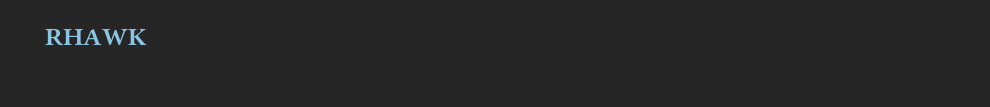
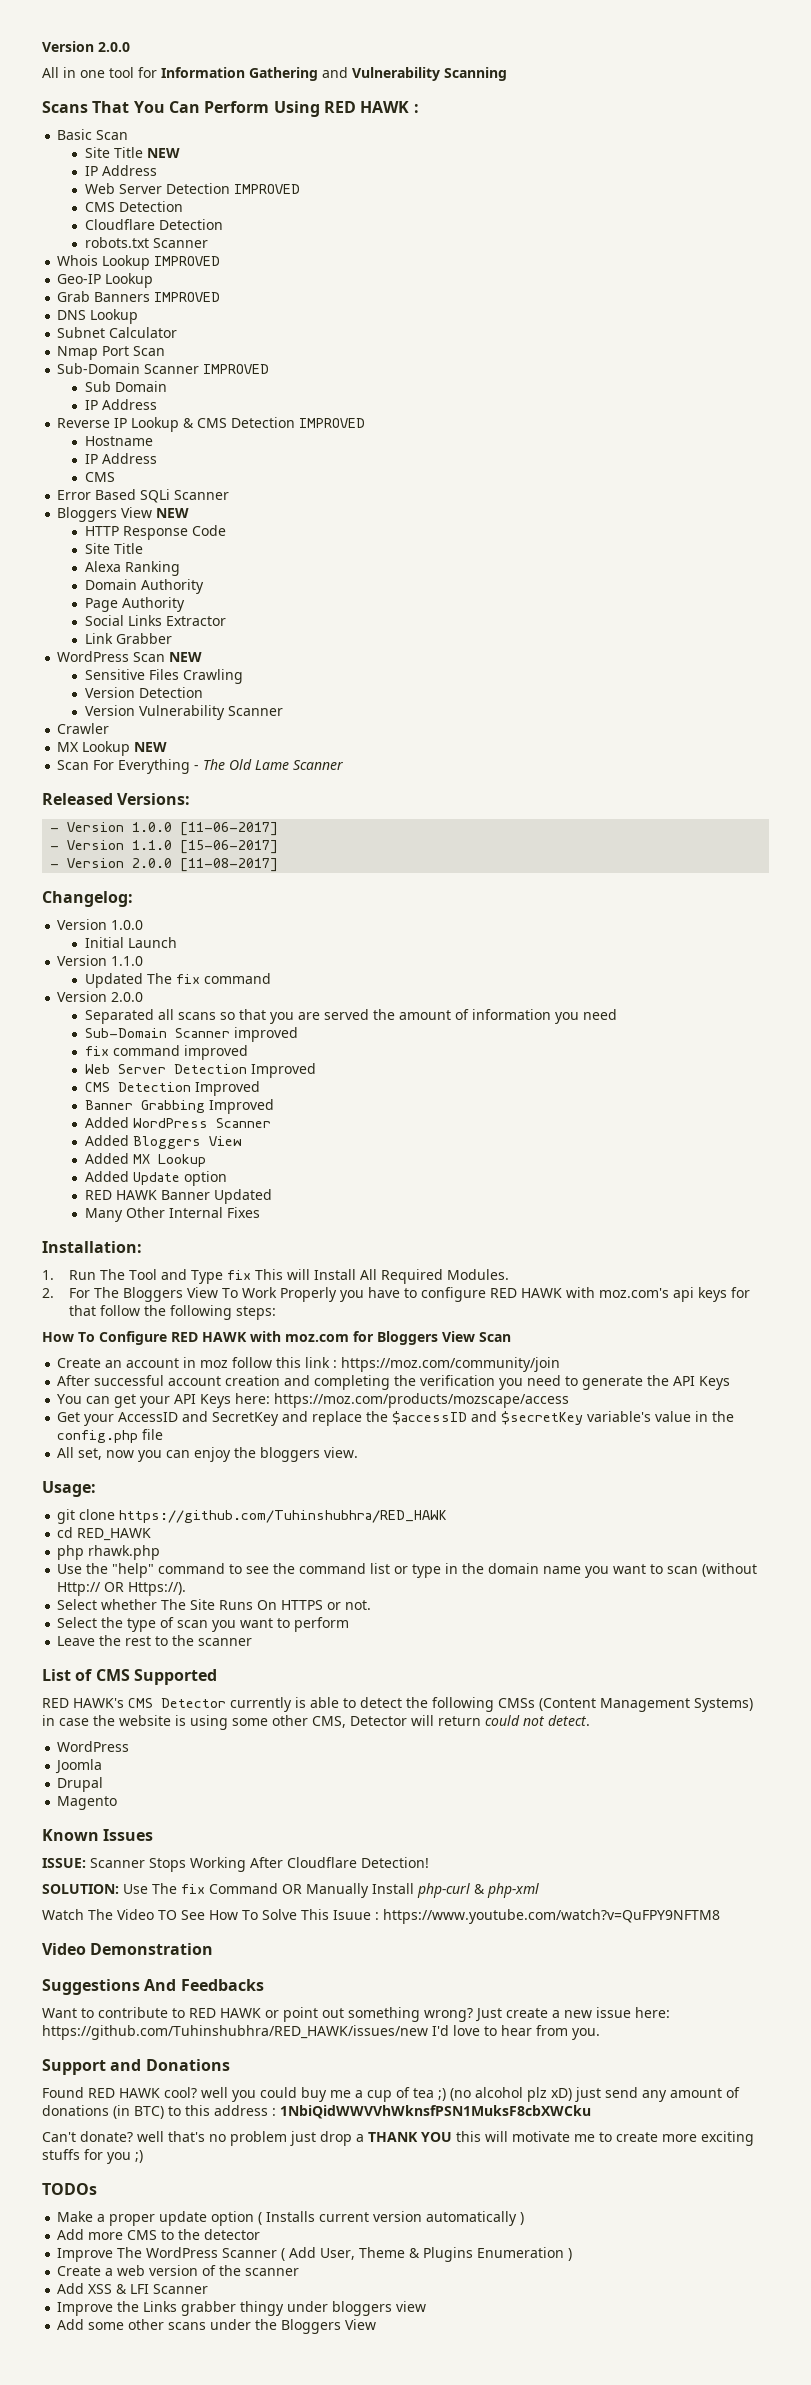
[45,28,147,46] RHAWK -> [42,41,130,52] [42,67,507,81] [42,101,419,117] [57,129,129,140] [84,147,180,158] [84,165,157,176] [84,183,300,194] [84,201,183,212] [84,219,223,230] [84,237,208,248] [57,255,221,270] [57,273,154,288] [57,291,221,302] [57,309,139,324] [57,327,178,338] [57,346,166,360] [57,363,270,374] [84,381,167,392] [84,399,157,410] [57,417,366,432] [84,436,153,446] [84,453,157,464] [84,472,115,482] [57,489,230,503] [57,507,190,522] [84,525,226,540] [84,543,143,554] [84,561,180,576] [84,579,204,594] [84,597,185,612] [84,615,226,626] [84,633,172,644] [57,651,203,662] [84,669,243,684] [84,687,203,698] [84,705,283,720] [57,723,110,734] [57,741,168,756] [57,759,344,774] [42,793,191,805] [50,822,279,836] [50,840,279,854] [50,858,279,872] [42,891,133,907] [57,919,144,930] [84,937,177,948] [57,955,144,966] [84,973,271,988] [57,991,144,1002] [84,1009,617,1024] [84,1027,298,1042] [84,1045,248,1060] [84,1063,316,1078] [84,1081,260,1096] [84,1099,274,1114] [84,1117,271,1128] [84,1135,242,1149] [84,1153,206,1167] [84,1171,227,1186] [84,1189,272,1204] [84,1207,260,1222] [42,1241,142,1253] [42,1269,510,1284] [42,1287,751,1302] [69,1305,277,1320] [42,1331,511,1345] [57,1357,561,1372] [57,1375,731,1390] [57,1393,570,1408] [57,1411,735,1426] [57,1429,164,1443] [57,1447,359,1462] [42,1481,96,1497] [57,1509,448,1524] [57,1527,152,1541] [57,1545,161,1560] [57,1563,758,1578] [57,1582,187,1596] [57,1599,372,1610] [57,1617,350,1632] [57,1635,253,1646] [42,1669,217,1685] [42,1697,753,1712] [42,1715,590,1730] [57,1741,130,1752] [55,1759,103,1774] [57,1777,104,1792] [57,1796,118,1810] [42,1829,154,1841] [42,1857,429,1872] [42,1883,539,1898] [42,1909,720,1924] [42,1943,214,1955] [42,1979,264,1995] [42,2007,670,2022] [42,2025,600,2040] [42,2059,230,2075] [42,2087,740,2102] [42,2105,591,2119] [42,2131,754,2146] [42,2149,143,2164] [42,2183,97,2195] [57,2211,525,2226] [57,2229,261,2240] [57,2247,573,2262] [57,2265,300,2276] [57,2283,209,2294] [57,2301,427,2316] [57,2319,377,2334] Version 2.0.0 // All in one tool for Information Gathering and Vulnerability Scanning // Scans That You Can Perform Using RED HAWK : // Basic Scan // Site Title NEW // IP Address // Web Server Detection IMPROVED // CMS Detection // Cloudflare Detection // robots.txt Scanner // Whois Lookup IMPROVED // Geo-IP Lookup // Grab Banners IMPROVED // DNS Lookup // Subnet Calculator // Nmap Port Scan // Sub-Domain Scanner IMPROVED // Sub Domain // IP Address // Reverse IP Lookup & CMS Detection IMPROVED // Hostname // IP Address // CMS // Error Based SQLi Scanner // Bloggers View NEW // HTTP Response Code // Site Title // Alexa Ranking // Domain Authority // Page Authority // Social Links Extractor // Link Grabber // WordPress Scan NEW // Sensitive Files Crawling // Version Detection // Version Vulnerability Scanner // Crawler // MX Lookup NEW // Scan For Everything - The Old Lame Scanner // Released Versions: // - Version 1.0.0 [11-06-2017] // - Version 1.1.0 [15-06-2017] // - Version 2.0.0 [11-08-2017] // Changelog: // Version 1.0.0 // Initial Launch // Version 1.1.0 // Updated The fix command // Version 2.0.0 // Separated all scans so that you are served the amount of information you need // Sub-Domain Scanner improved // fix command improved // Web Server Detection Improved // CMS Detection Improved // Banner Grabbing Improved // Added WordPress Scanner // Added Bloggers View // Added MX Lookup // Added Update option // RED HAWK Banner Updated // Many Other Internal Fixes // Installation: // 1. Run The Tool and Type fix This will Install All Required Modules. // 2. For The Bloggers View To Work Properly you have to configure RED HAWK with moz.com's api keys for that follow the following steps: // How To Configure RED HAWK with moz.com for Bloggers View Scan // Create an account in moz follow this link : https://moz.com/community/join // After successful account creation and completing the verification you need to generate the API Keys // You can get your API Keys here: https://moz.com/products/mozscape/access // Get your AccessID and SecretKey and replace the $accessID and $secretKey variable's value in the config.php file // All set, now you can enjoy the bloggers view. // Usage: // git clone https://github.com/Tuhinshubhra/RED_HAWK // cd RED_HAWK // php rhawk.php // Use the "help" command to see the command list or type in the domain name you want to scan (without Http:// OR Https://). // Select whether The Site Runs On HTTPS or not. // Select the type of scan you want to perform // Leave the rest to the scanner // List of CMS Supported // RED HAWK's CMS Detector currently is able to detect the following CMSs (Content Management Systems) in case the website is using some other CMS, Detector will return could not detect. // WordPress // Joomla // Drupal // Magento // Known Issues // ISSUE: Scanner Stops Working After Cloudflare Detection! // SOLUTION: Use The fix Command OR Manually Install php-curl & php-xml // Watch The Video TO See How To Solve This Isuue : https://www.youtube.com/watch?v=QuFPY9NFTM8 // Video Demonstration // Suggestions And Feedbacks // Want to contribute to RED HAWK or point out something wrong? Just create a new issue here: https://github.com/Tuhinshubhra/RED_HAWK/issues/new I'd love to hear from you. // Support and Donations // Found RED HAWK cool? well you could buy me a cup of tea ;) (no alcohol plz xD) just send any amount of donations (in BTC) to this address : 1NbiQidWWVVhWknsfPSN1MuksF8cbXWCku // Can't donate? well that's no problem just drop a THANK YOU this will motivate me to create more exciting stuffs for you ;) // TODOs // Make a proper update option ( Installs current version automatically ) // Add more CMS to the detector // Improve The WordPress Scanner ( Add User, Theme & Plugins Enumeration ) // Create a web version of the scanner // Add XSS & LFI Scanner // Improve the Links grabber thingy under bloggers view // Add some other scans under the Bloggers View

